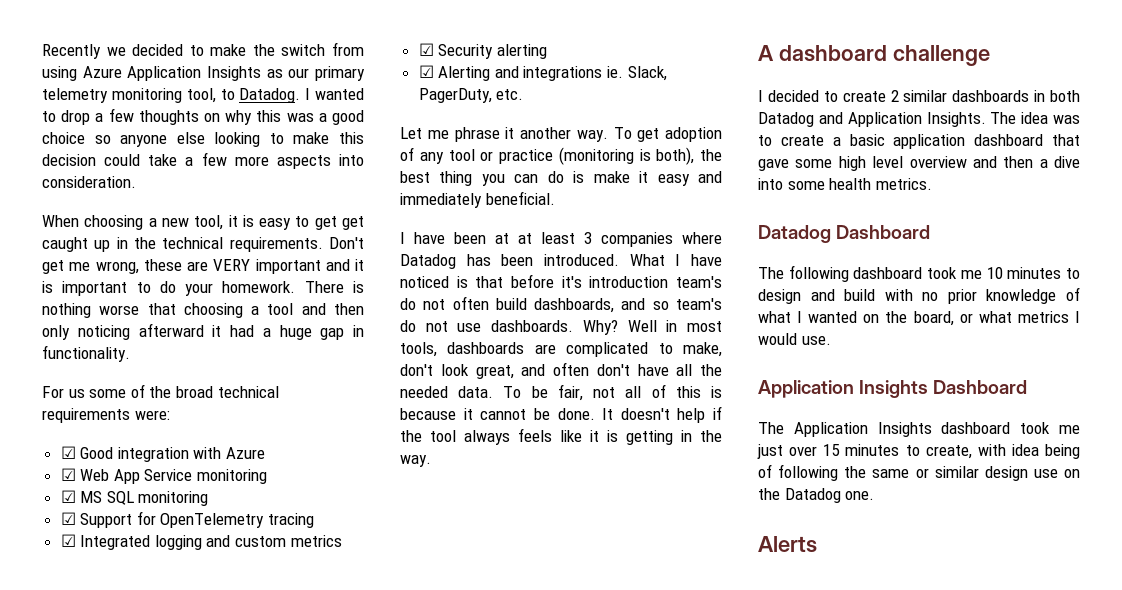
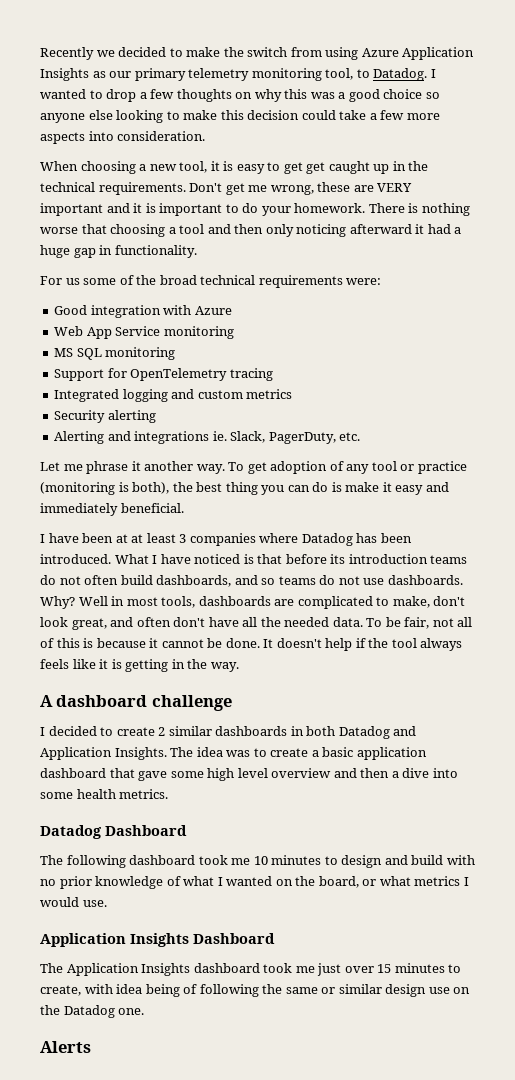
[60,446,76,459] ☑ -> (382, 281) none
[60,468,76,481] ☑ -> (232, 310) none
[60,490,76,503] ☑ -> (234, 332) none
[60,512,76,525] ☑ -> (176, 353) none
[60,534,76,547] ☑ -> (273, 374) none
[418,43,434,56] ☑ -> (293, 394) none
[418,65,434,78] ☑ -> (156, 416) none
[561,276,722,288] it's introduction team's -> [330,554,468,564] its introduction teams
[676,298,722,310] team's -> [278,576,316,585] teams

